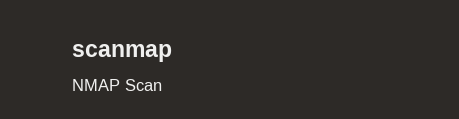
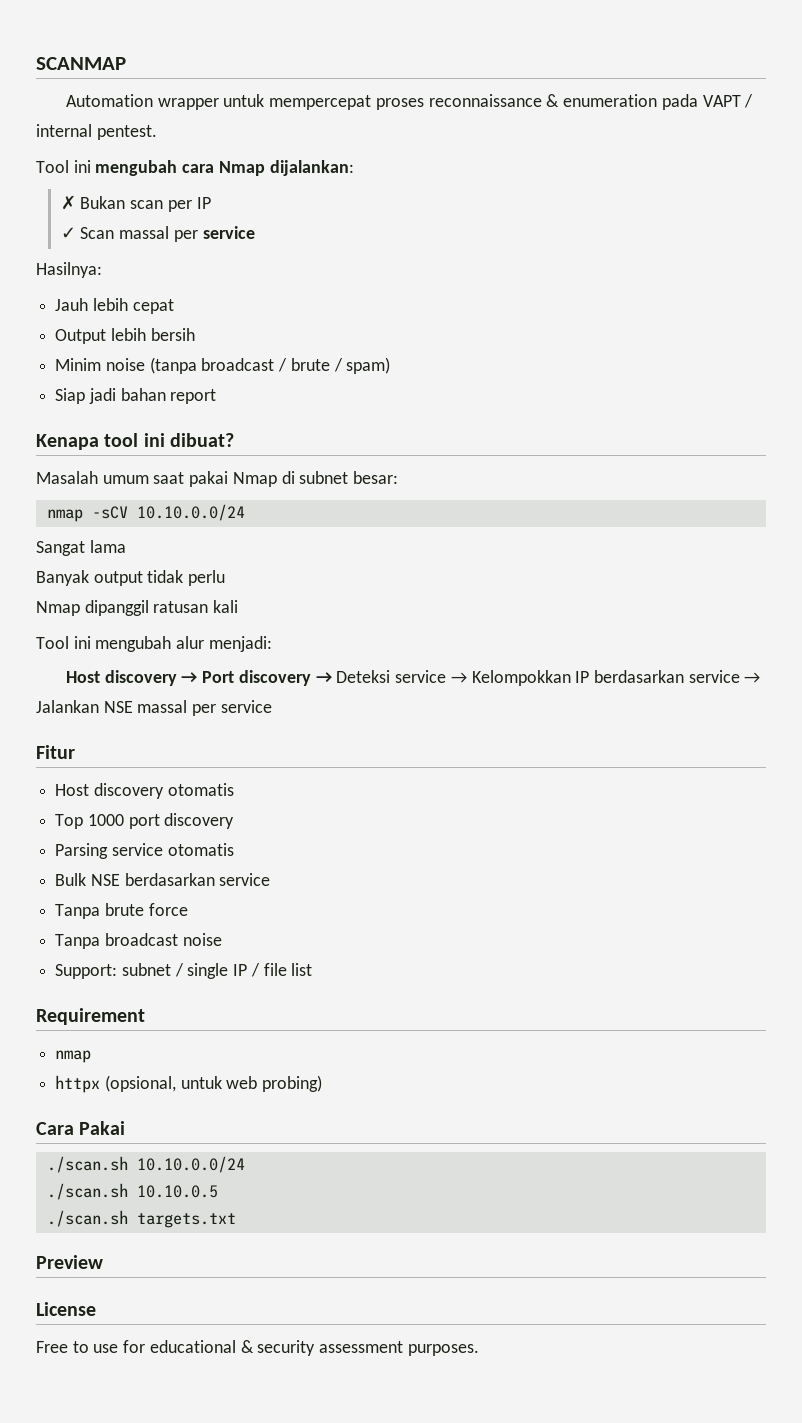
[72,44,172,62] [72,79,162,91] scanmap // NMAP Scan -> [36,57,126,70] [66,94,754,110] [36,124,157,140] [36,160,354,176] [60,195,211,212] [60,226,255,242] [36,262,102,278] [55,298,174,314] [55,328,195,344] [55,357,391,374] [55,388,217,404] [36,433,234,450] [36,471,399,487] [46,504,245,522] [36,540,126,556] [36,570,226,586] [36,600,239,616] [36,636,272,652] [66,670,761,686] [36,700,272,716] [36,745,75,759] [55,783,234,799] [55,813,235,829] [55,843,234,859] [55,873,271,886] [55,903,188,919] [55,933,222,949] [55,963,313,979] [36,1008,145,1025] [55,1050,92,1063] [55,1075,323,1093] [36,1121,126,1135] [46,1156,245,1173] [46,1183,218,1200] [46,1210,236,1228] [36,1255,103,1269] [36,1302,96,1316] [36,1340,479,1356] SCANMAP // Automation wrapper untuk mempercepat proses reconnaissance & enumeration pada VAPT / internal pentest. // Tool ini mengubah cara Nmap dijalankan: // ✗ Bukan scan per IP // ✓ Scan massal per service // Hasilnya: // Jauh lebih cepat // Output lebih bersih // Minim noise (tanpa broadcast / brute / spam) // Siap jadi bahan report // Kenapa tool ini dibuat? // Masalah umum saat pakai Nmap di subnet besar: // nmap -sCV 10.10.0.0/24 // Sangat lama // Banyak output tidak perlu // Nmap dipanggil ratusan kali // Tool ini mengubah alur menjadi: // Host discovery → Port discovery → Deteksi service → Kelompokkan IP berdasarkan service → Jalankan NSE massal per service // Fitur // Host discovery otomatis // Top 1000 port discovery // Parsing service otomatis // Bulk NSE berdasarkan service // Tanpa brute force // Tanpa broadcast noise // Support: subnet / single IP / file list // Requirement // nmap // httpx (opsional, untuk web probing) // Cara Pakai // ./scan.sh 10.10.0.0/24 // ./scan.sh 10.10.0.5 // ./scan.sh targets.txt // Preview // License // Free to use for educational & security assessment purposes.

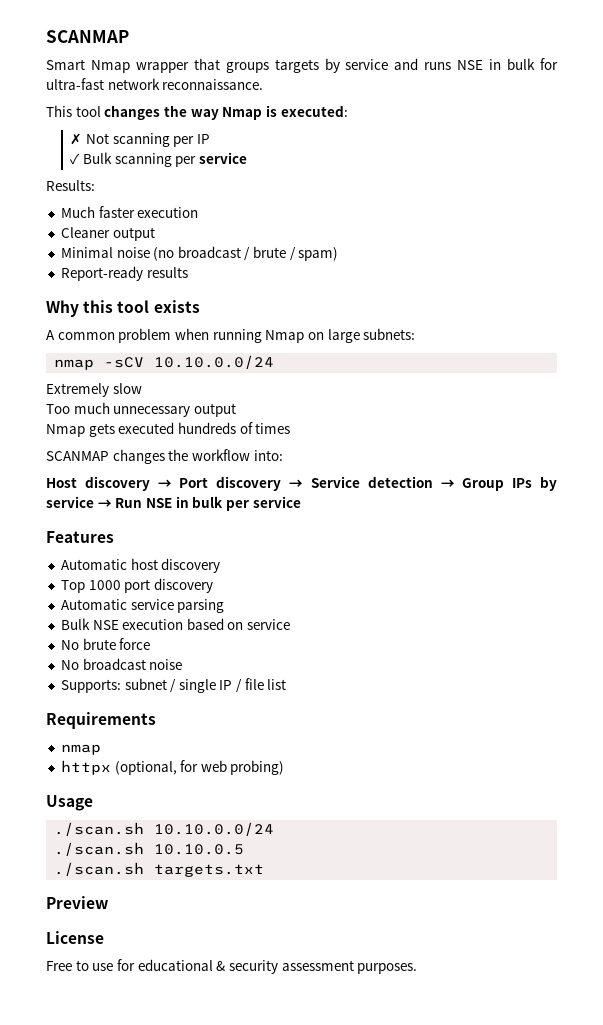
[66,94,754,110] [36,124,157,140] [36,160,354,176] Automation wrapper untuk mempercepat proses reconnaissance & enumeration pada VAPT / internal pentest. // Tool ini mengubah cara Nmap dijalankan: -> [46,58,558,73] [46,78,264,90] [46,105,348,120] Smart Nmap wrapper that groups targets by service and runs NSE in bulk for ultra-fast network reconnaissance. // This tool changes the way Nmap is executed:
[80,196,164,209] Bukan scan -> [86,133,170,147] Not scanning
[80,226,255,242] [36,262,102,278] [55,298,174,314] [55,328,195,344] [55,357,197,374] Scan massal per service // Hasilnya: // Jauh lebih cepat // Output lebih bersih // Minim noise (tanpa -> [83,152,248,167] [46,180,95,191] [60,206,199,218] [60,227,155,241] [60,247,175,261] Bulk scanning per service // Results: // Much faster execution // Cleaner output // Minimal noise (no
[55,388,217,404] [36,433,234,450] [36,471,399,487] [46,504,245,522] [36,540,126,556] [36,570,226,586] [36,600,239,616] [36,636,272,652] Siap jadi bahan report // Kenapa tool ini dibuat? // Masalah umum saat pakai Nmap di subnet besar: // nmap -sCV 10.10.0.0/24 // Sangat lama // Banyak output tidak perlu // Nmap dipanggil ratusan kali // Tool ini mengubah alur menjadi: -> [60,266,188,281] [46,300,200,317] [46,328,416,343] [54,355,275,370] [46,383,142,397] [46,402,236,417] [46,422,291,437] [46,449,283,464] Report-ready results // Why this tool exists // A common problem when running Nmap on large subnets: // nmap -sCV 10.10.0.0/24 // Extremely slow // Too much unnecessary output // Nmap gets executed hundreds of times // SCANMAP changes the workflow into:
[336,670,761,686] [36,700,272,716] [36,745,75,759] [55,783,234,799] Deteksi service → Kelompokkan IP berdasarkan service → Jalankan NSE massal per service // Fitur // Host discovery otomatis -> [310,476,557,491] [46,496,301,511] [46,531,114,543] [60,558,221,573] Service detection → Group IPs by service → Run NSE in bulk per service // Features // Automatic host discovery
[55,843,234,859] Parsing service otomatis -> [60,599,225,613] Automatic service parsing
[124,873,271,886] [55,904,101,919] berdasarkan service // Tanpa -> [122,618,291,630] [60,640,79,650] execution based on service // No
[55,934,101,949] Tanpa -> [60,660,79,670] No
[55,964,118,979] Support: -> [60,679,121,693] Supports:
[36,1008,145,1025] Requirement -> [46,712,156,729] Requirements
[104,1075,222,1092] (opsional, untuk -> [114,760,199,775] (optional, for
[36,1121,126,1135] Cara Pakai -> [46,795,93,811] Usage

